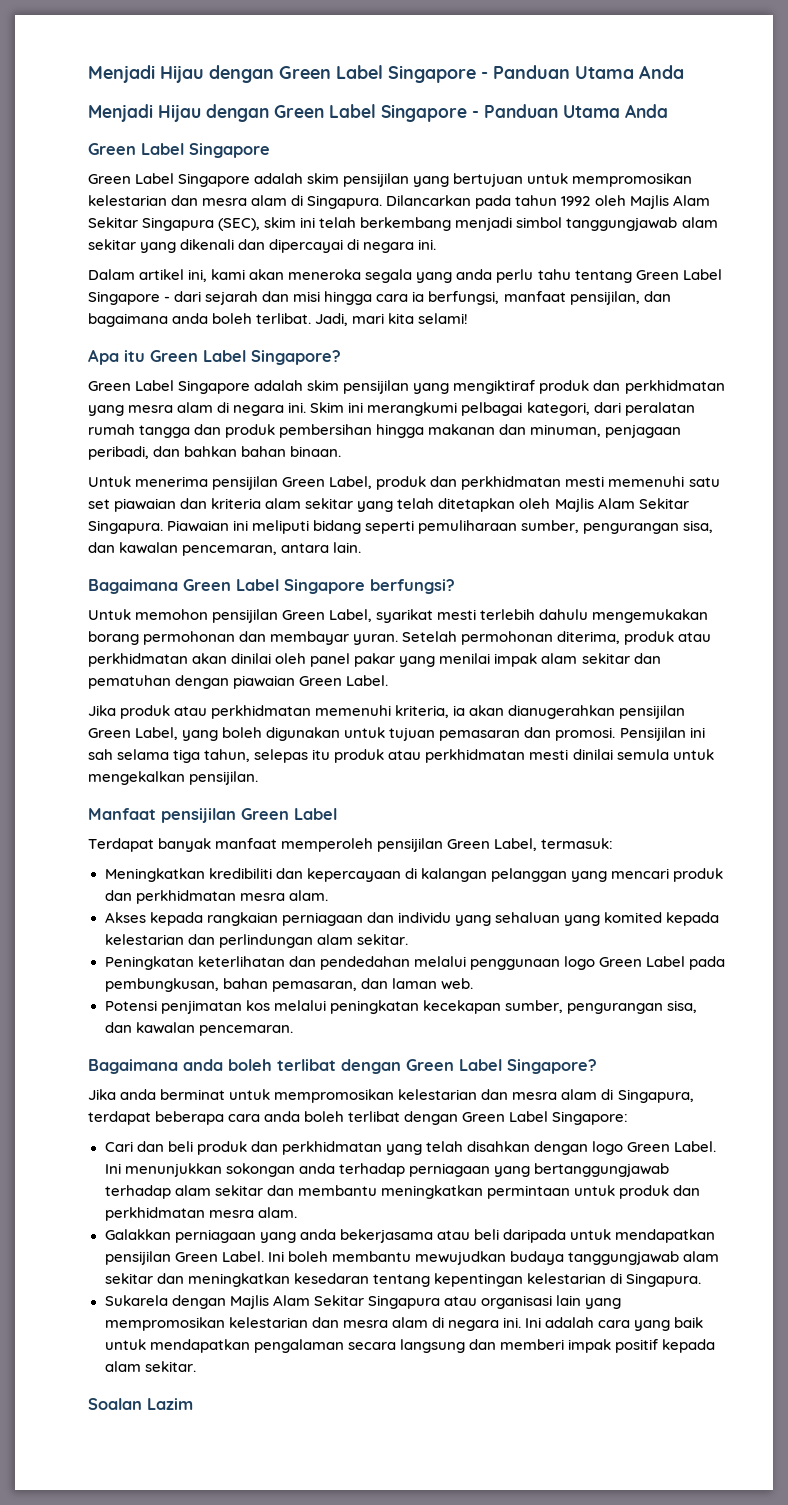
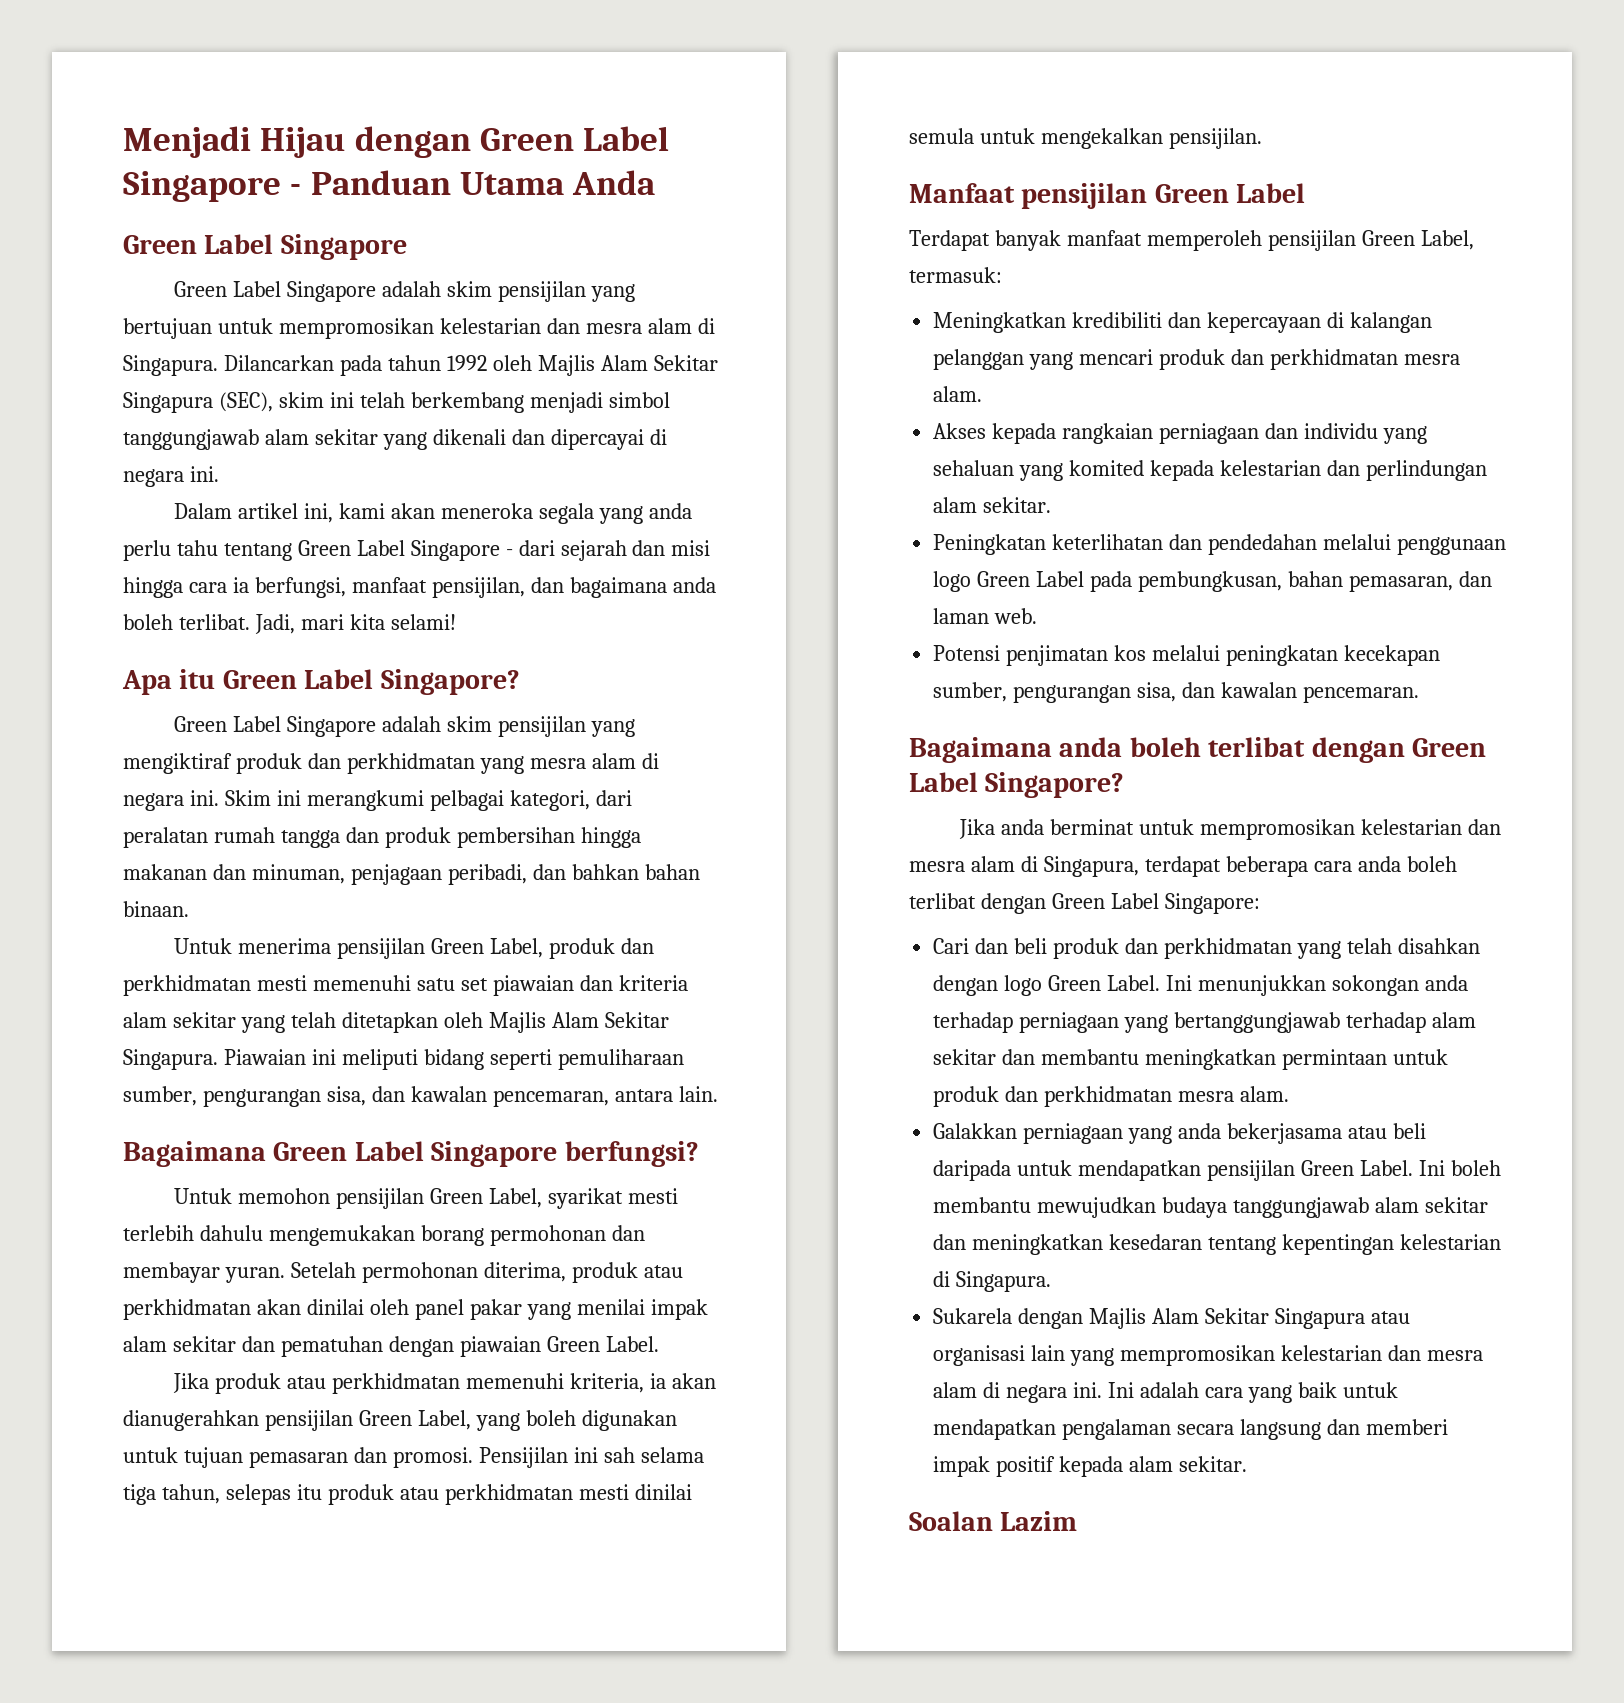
[88,104,668,122] // Menjadi Hijau dengan Green Label Singapore - Panduan Utama Anda -> (656, 182) none

